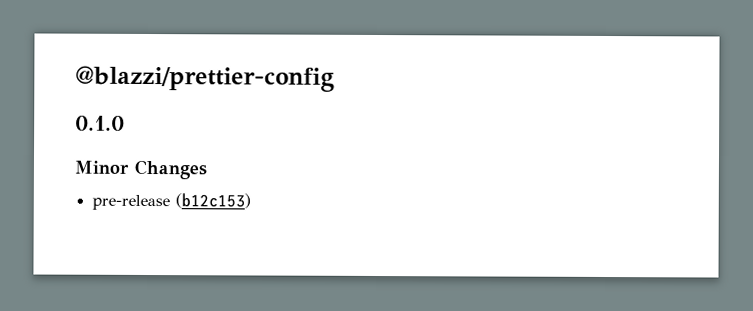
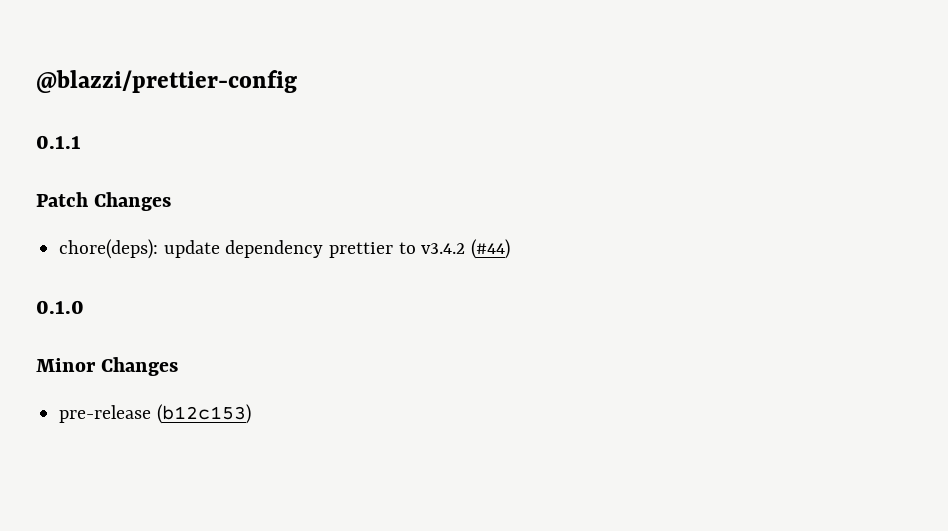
(335, 78) none -> [36,135,81,149] [36,192,172,211] [59,239,511,259] // 0.1.1 // Patch Changes // chore(deps): update dependency prettier to v3.4.2 (#44)

